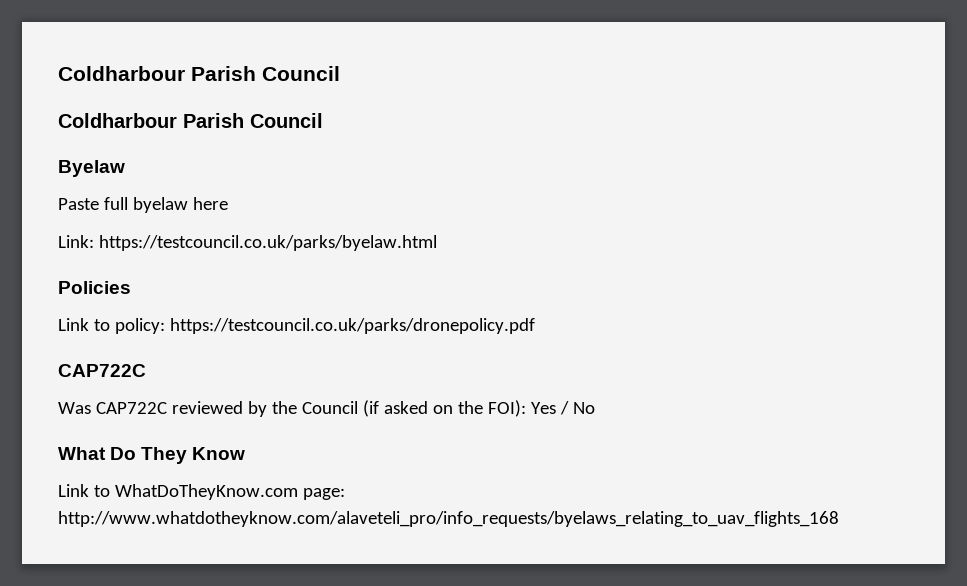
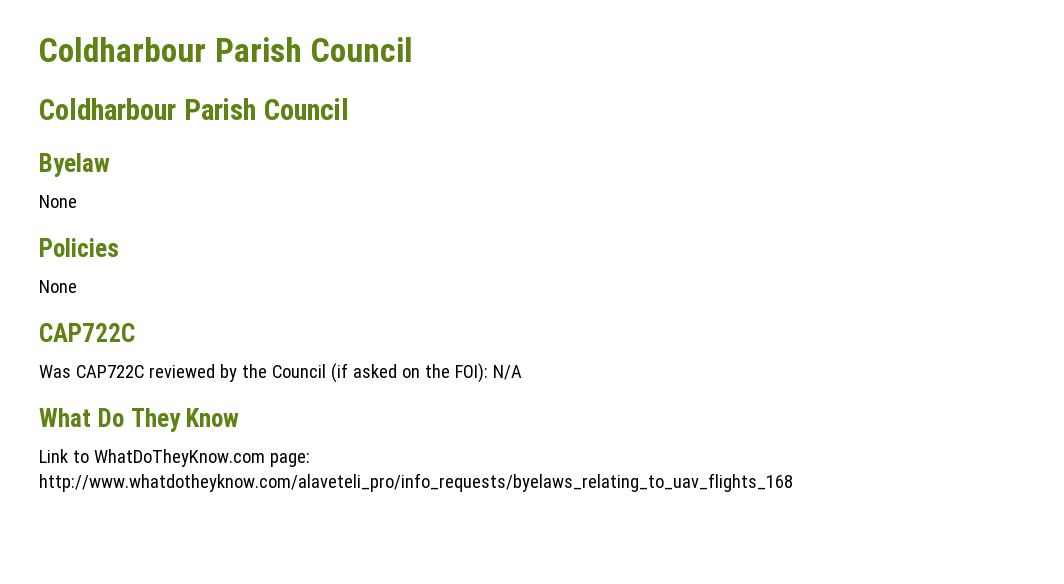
[58,197,228,213] [58,235,437,251] [58,281,131,294] [58,318,535,334] Paste full byelaw here // Link: https://testcouncil.co.uk/parks/byelaw.html // Policies // Link to policy: https://testcouncil.co.uk/parks/dronepolicy.pdf -> [39,195,77,208] [39,238,119,257] [39,280,77,293] None // Policies // None
[530,401,595,415] Yes / No -> [492,365,522,380] N/A

